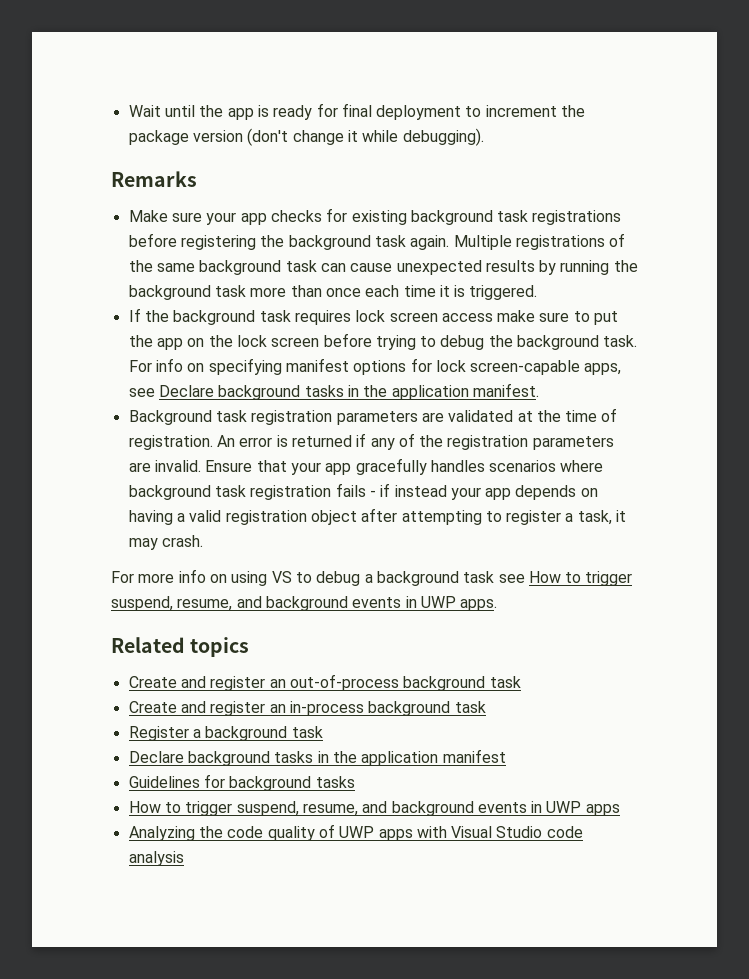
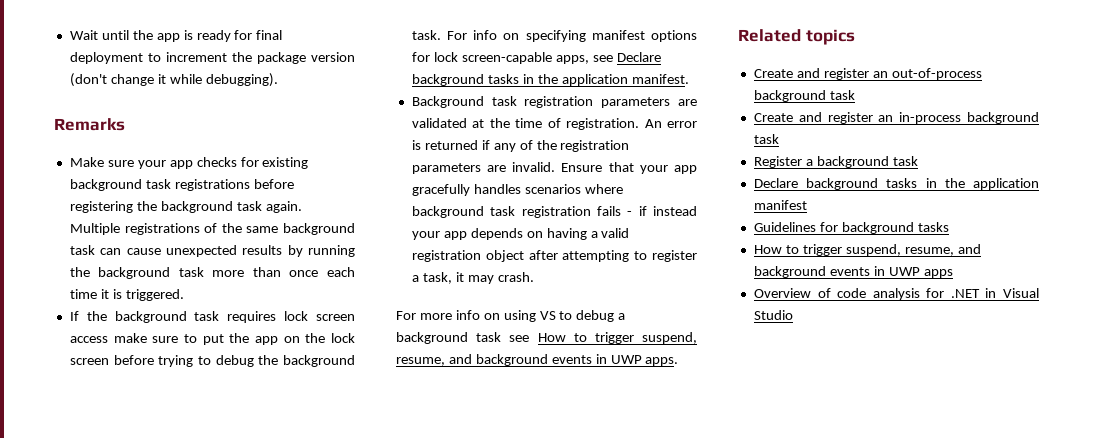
[128,824,583,841] [128,851,184,866] Analyzing the code quality of UWP apps with Visual Studio code analysis -> [753,288,1039,300] [753,310,793,320] Overview of code analysis for .NET in Visual Studio

